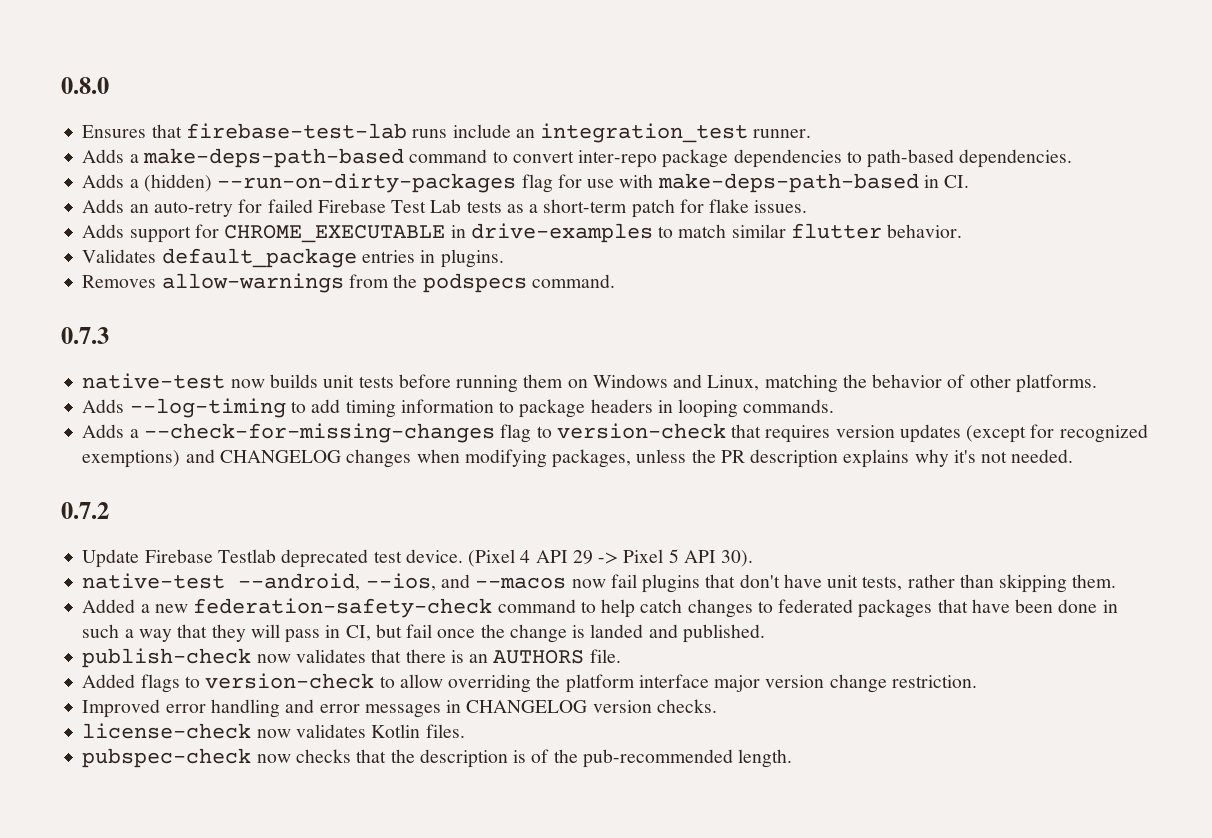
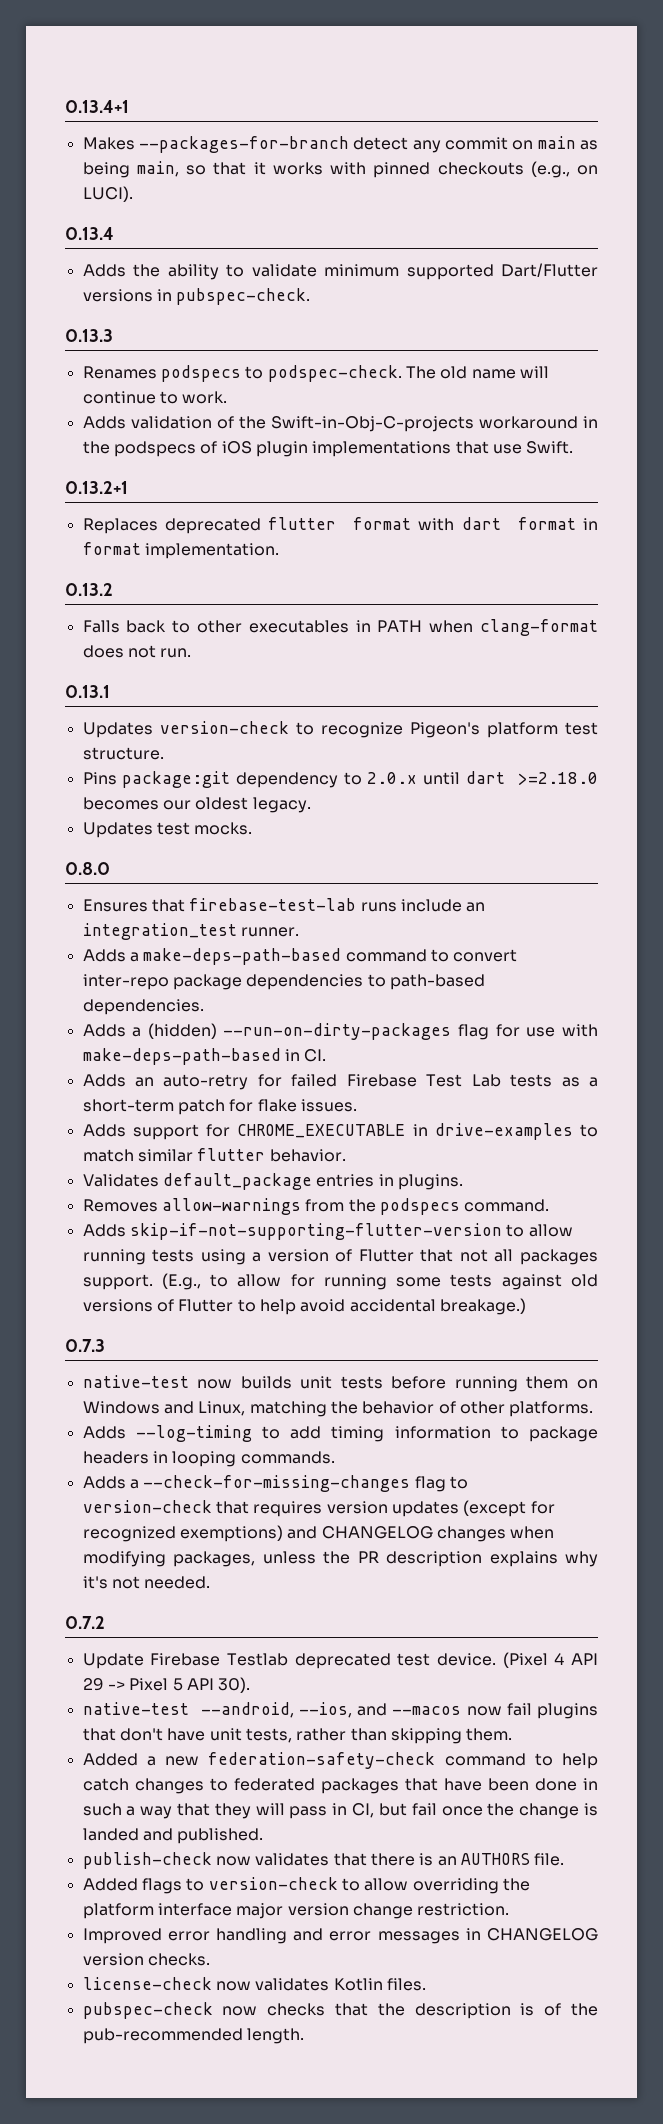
(61, 85) none -> [65,100,129,113] [82,136,598,153] [82,161,598,178] [82,186,133,202] [65,227,114,240] [82,263,598,280] [82,288,311,305] [65,329,113,342] [82,365,549,382] [82,391,228,404] [82,416,599,432] [82,441,574,457] [65,481,128,494] [82,517,598,534] [82,542,279,559] [65,583,113,596] [82,619,598,636] [82,645,192,658] [65,685,110,698] [82,721,598,738] [82,747,164,760] [82,771,598,788] [82,797,311,813] [82,822,253,838] 0.13.4+1 // Makes --packages-for-branch detect any commit on main as being main, so that it works with pinned checkouts (e.g., on LUCI). // 0.13.4 // Adds the ability to validate minimum supported Dart/Flutter versions in pubspec-check. // 0.13.3 // Renames podspecs to podspec-check. The old name will continue to work. // Adds validation of the Swift-in-Obj-C-projects workaround in the podspecs of iOS plugin implementations that use Swift. // 0.13.2+1 // Replaces deprecated flutter format with dart format in format implementation. // 0.13.2 // Falls back to other executables in PATH when clang-format does not run. // 0.13.1 // Updates version-check to recognize Pigeon's platform test structure. // Pins package:git dependency to 2.0.x until dart >=2.18.0 becomes our oldest legacy. // Updates test mocks. //
(615, 281) none -> [82,1223,573,1240] [82,1249,599,1265] [82,1273,598,1290] [82,1298,526,1315] // Adds skip-if-not-supporting-flutter-version to allow running tests using a version of Flutter that not all packages support. (E.g., to allow for running some tests against old versions of Flutter to help avoid accidental breakage.)

